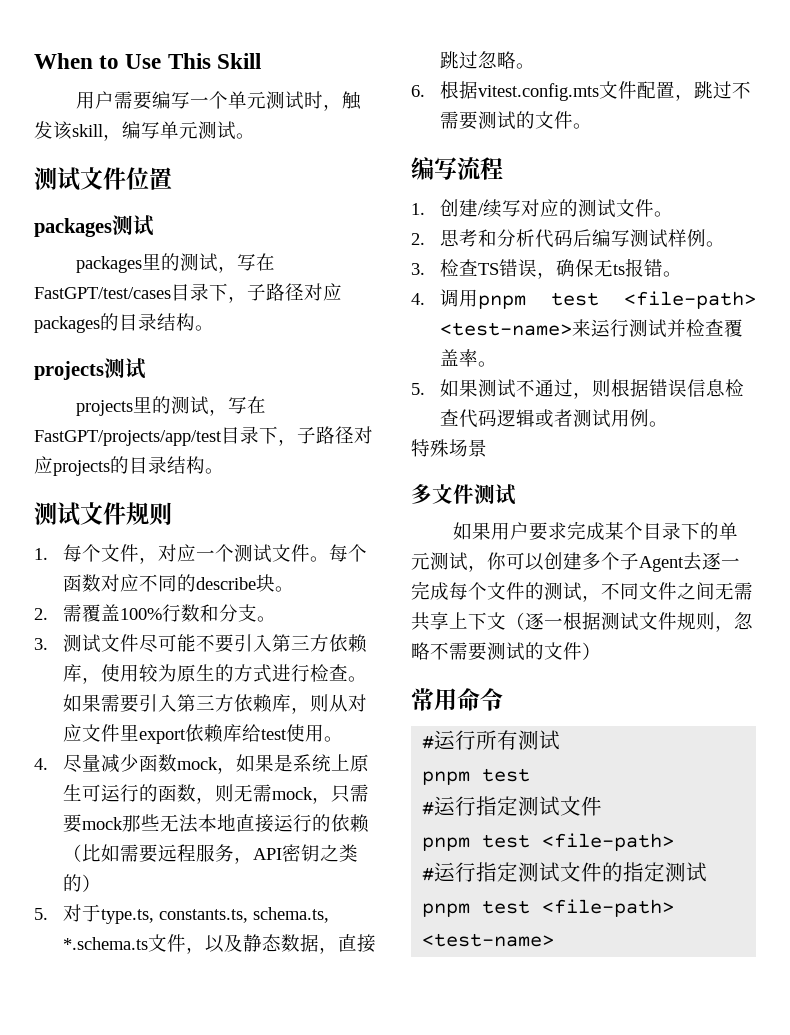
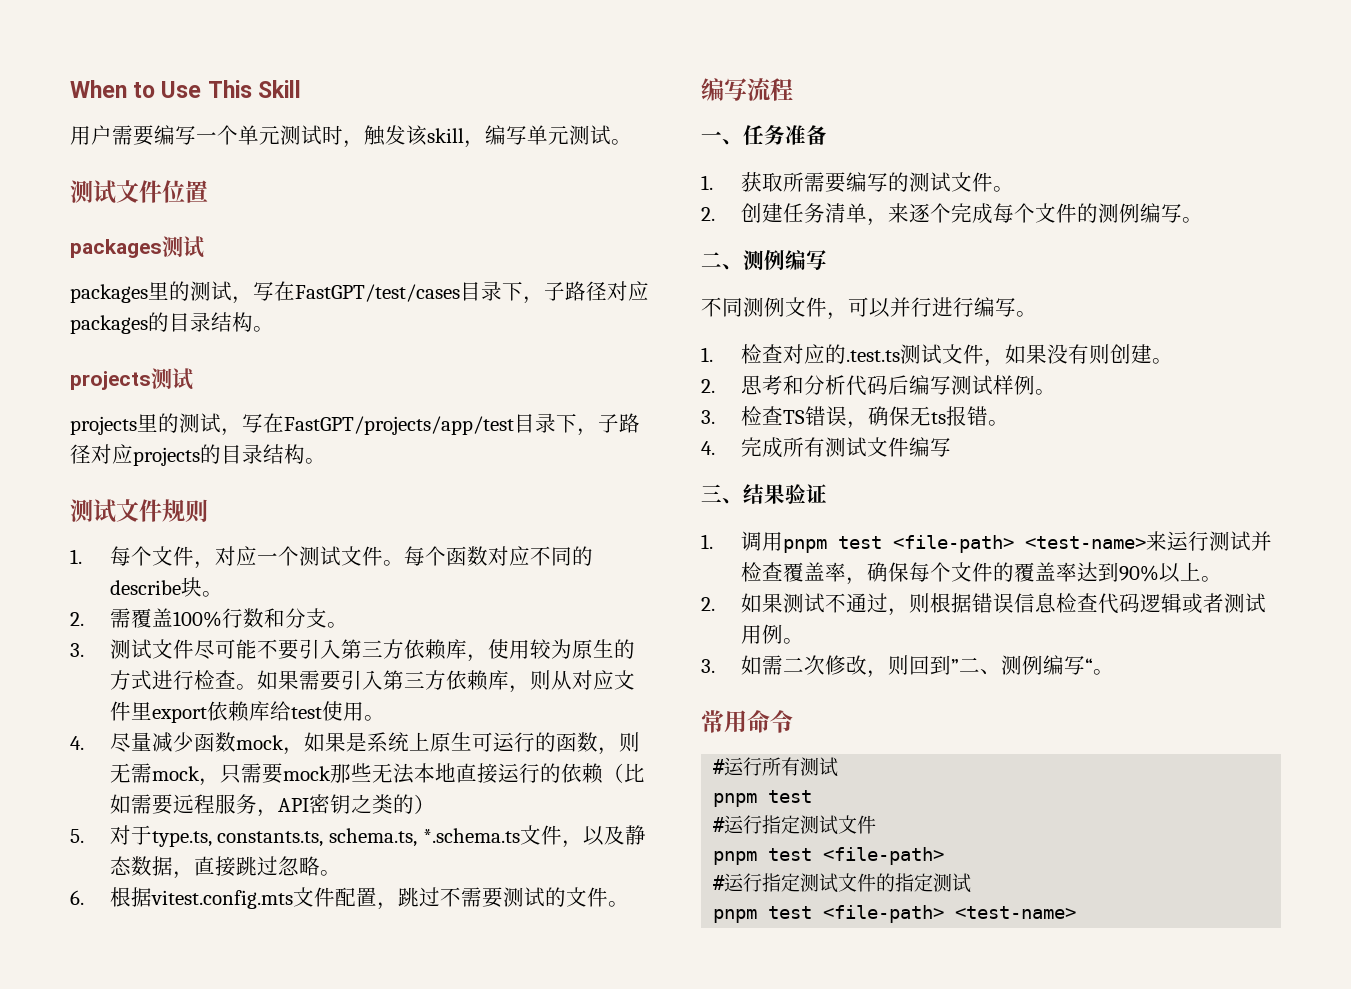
[411,199,654,218] 1.创建/续写对应的测试文件 -> [701,125,827,145] [701,172,1014,193] [701,203,1203,226] [701,249,827,270] [701,297,1037,320] [701,344,1152,367] 一、任务准备 // 1.获取所需要编写的测试文件。 // 2.创建任务清单，来逐个完成每个文件的测例编写。 // 二、测例编写 // 不同测例文件，可以并行进行编写。 // 1.检查对应的.test.ts测试文件，如果没有则创建
(425, 299) none -> [740,437,951,458] [701,484,827,504] [701,534,713,549] 完成所有测试文件编写 // 三、结果验证 // 1.
[477,361,497,367] [411,383,425,395] 。 // 5. -> [845,562,1222,585] [701,597,715,611] ，确保每个文件的覆盖率达到90%以上。 // 2.
[411,439,487,457] [411,484,516,505] [452,521,738,541] [411,552,740,572] [411,581,753,602] [411,612,753,632] [411,642,601,661] 特殊场景 // 多文件测试 // 如果用户要求完成某个目录下的单元测试，你可以创建多个子Agent去逐一完成每个文件的测试，不同文件之间无需共享上下文（逐一根据测试文件规则，忽略不需要测试的文件） -> [701,655,1114,678] 3.如需二次修改，则回到”二、测例编写“。

